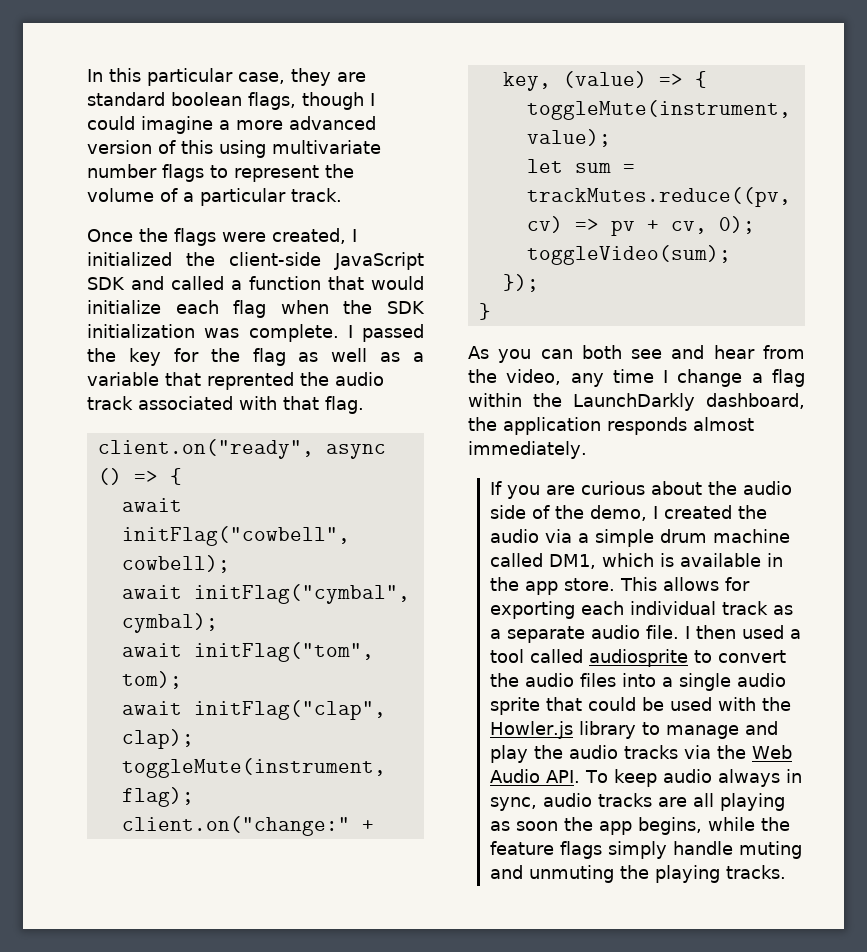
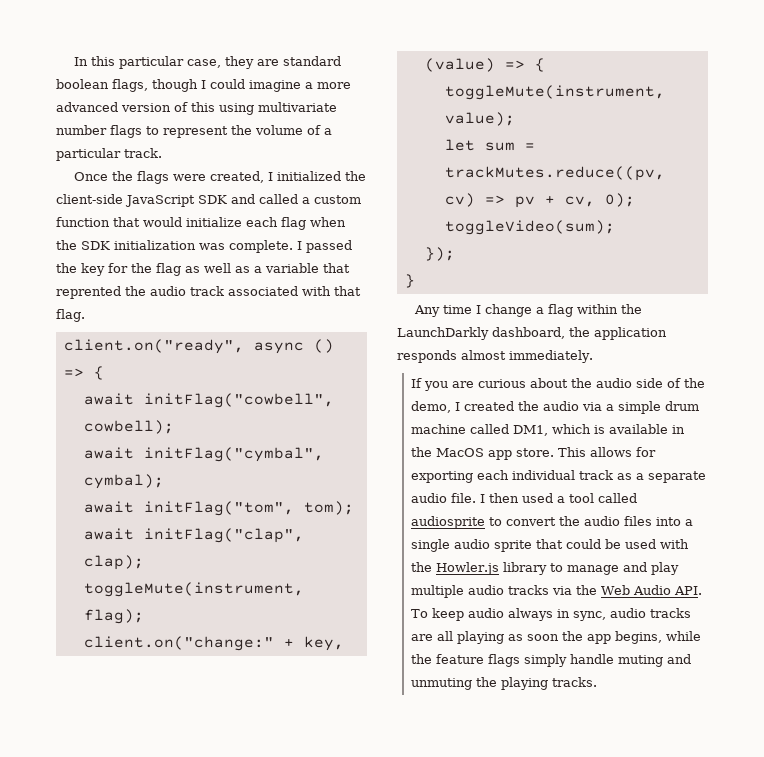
(242, 285) none -> [314,195,361,204] custom
[468,345,805,363] [468,369,604,387] As you can both see and hear from the video, any -> [414,305,441,317] Any
(519, 584) none -> [436,448,485,457] MacOS
[533,745,563,759] the -> [411,585,465,598] multiple

